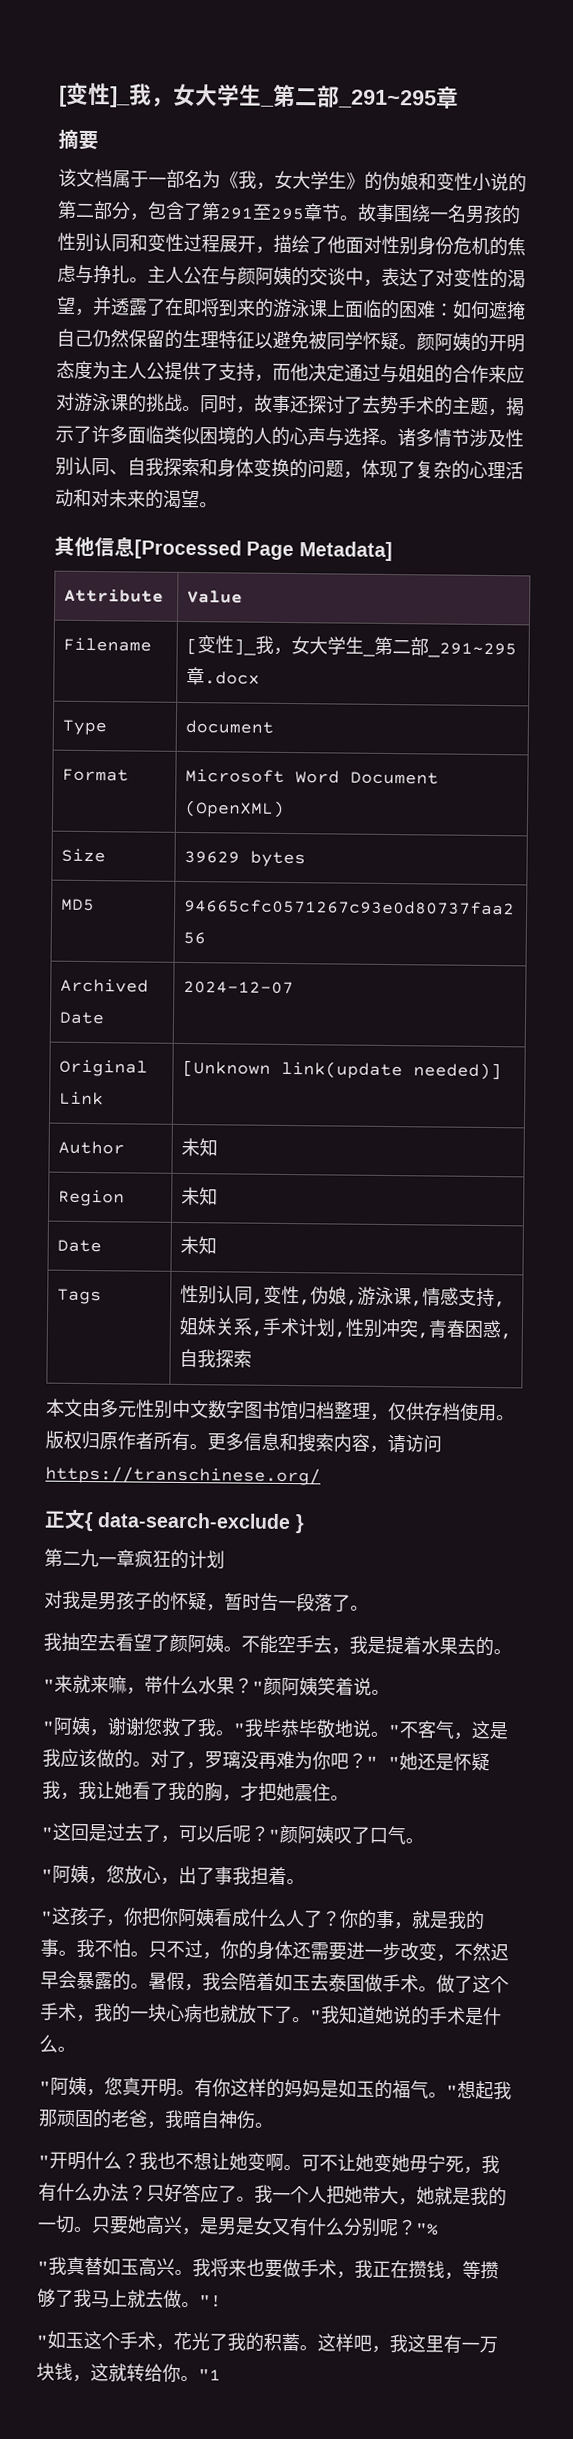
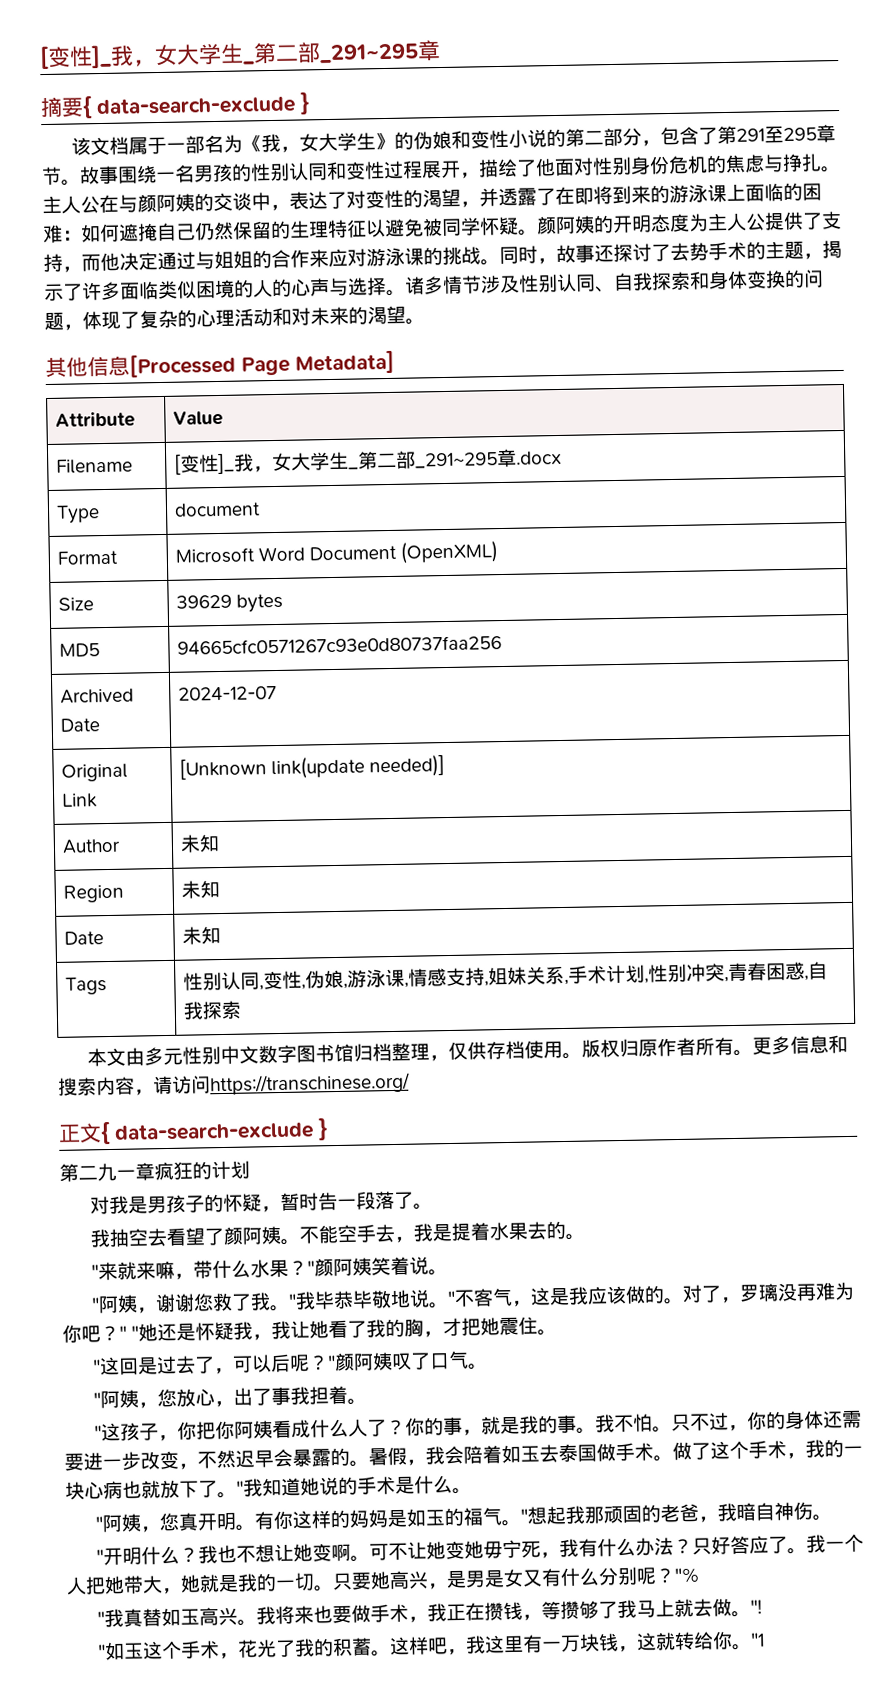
(99, 140) none -> [82,92,310,119] { data-search-exclude }

